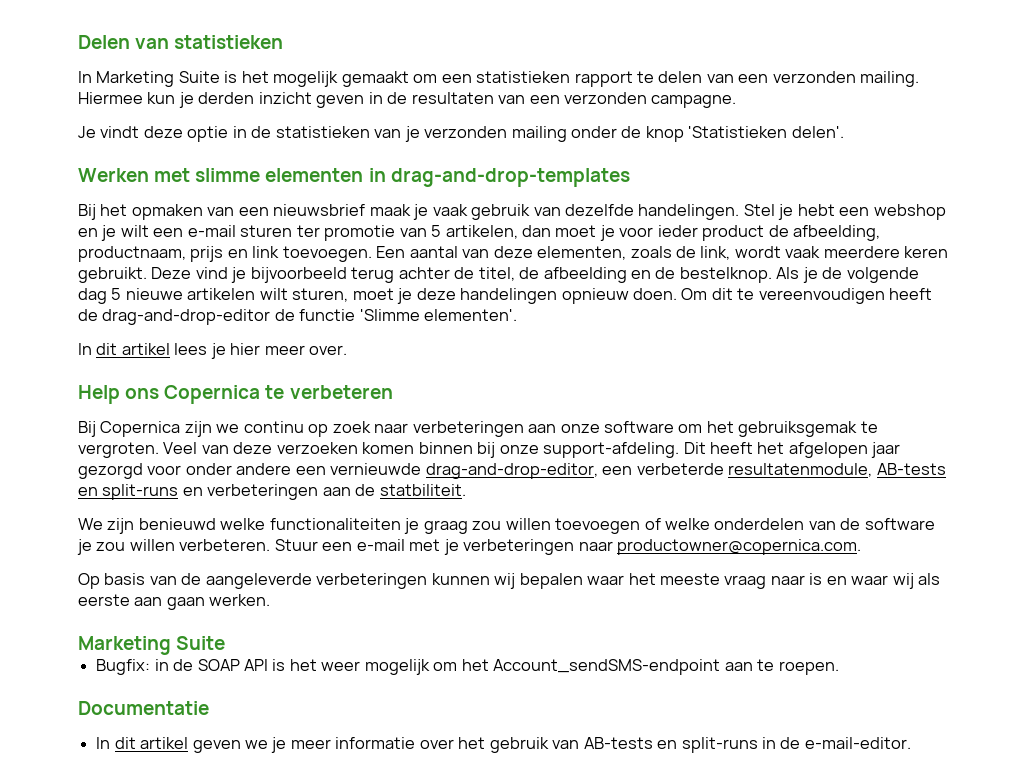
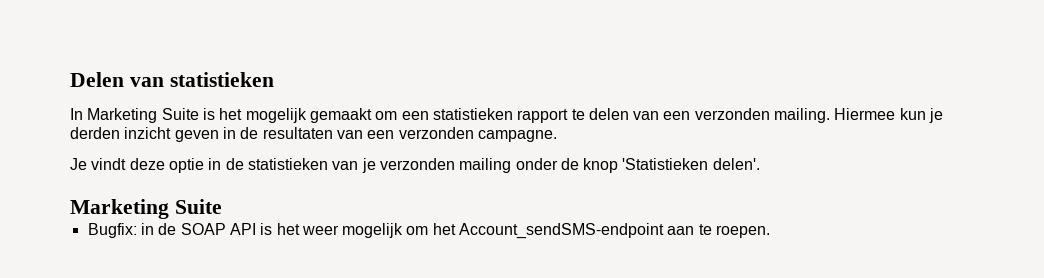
[78,168,630,187] [78,204,946,220] [78,225,881,241] [78,246,949,262] [78,267,919,283] [78,288,933,304] [78,309,518,325] [78,343,348,359] [78,385,393,404] [78,421,878,437] [78,442,901,458] [78,463,946,479] [78,484,466,500] [78,518,935,534] [77,539,862,555] [78,573,941,589] [78,594,271,610] // Werken met slimme elementen in drag-and-drop-templates // Bij het opmaken van een nieuwsbrief maak je vaak gebruik van dezelfde handelingen. Stel je hebt een webshop en je wilt een e-mail sturen ter promotie van 5 artikelen, dan moet je voor ieder product de afbeelding, productnaam, prijs en link toevoegen. Een aantal van deze elementen, zoals de link, wordt vaak meerdere keren gebruikt. Deze vind je bijvoorbeeld terug achter de titel, de afbeelding en de bestelknop. Als je de volgende dag 5 nieuwe artikelen wilt sturen, moet je deze handelingen opnieuw doen. Om dit te vereenvoudigen heeft de drag-and-drop-editor de functie 'Slimme elementen'. // In dit artikel lees je hier meer over. // Help ons Copernica te verbeteren // Bij Copernica zijn we continu op zoek naar verbeteringen aan onze software om het gebruiksgemak te vergroten. Veel van deze verzoeken komen binnen bij onze support-afdeling. Dit heeft het afgelopen jaar gezorgd voor onder andere een vernieuwde drag-and-drop-editor, een verbeterde resultatenmodule, AB-tests en split-runs en verbeteringen aan de statbiliteit. // We zijn benieuwd welke functionaliteiten je graag zou willen toevoegen of welke onderdelen van de software je zou willen verbeteren. Stuur een e-mail met je verbeteringen naar productowner@copernica.com. // Op basis van de aangeleverde verbeteringen kunnen wij bepalen waar het meeste vraag naar is en waar wij als eerste aan gaan werken. -> (760, 164) none
[78,701,209,715] [96,737,911,753] // Documentatie // In dit artikel geven we je meer informatie over het gebruik van AB-tests en split-runs in de e-mail-editor. -> (771, 231) none

